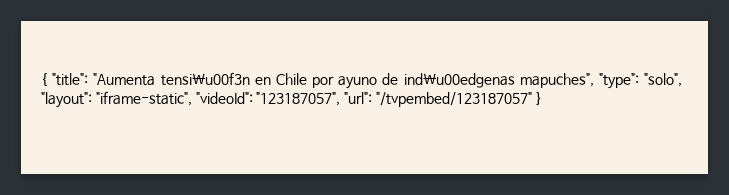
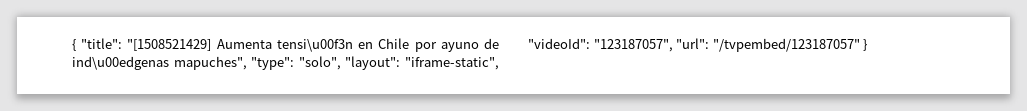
[93,73,156,86] "Aumenta -> [127,39,272,51] "[1508521429] Aumenta

